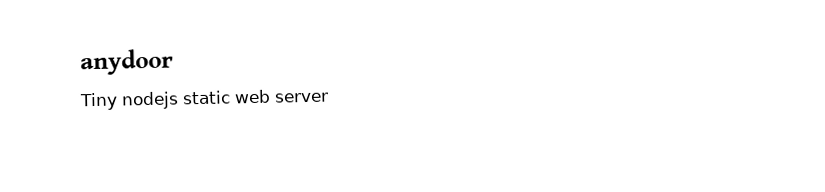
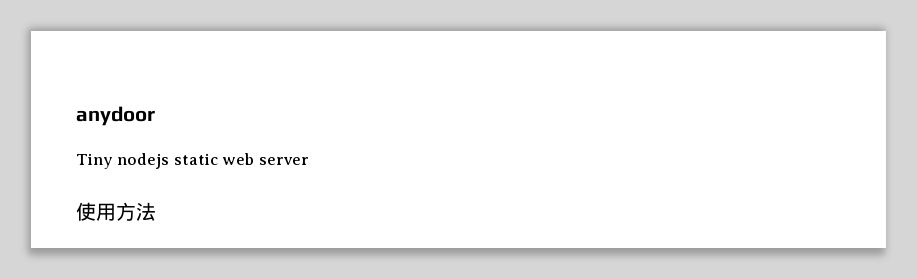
(329, 97) none -> [76,202,156,221] // 使用方法

